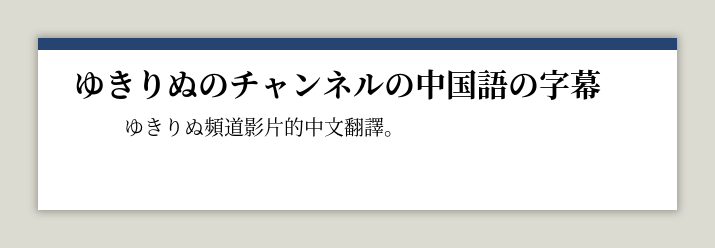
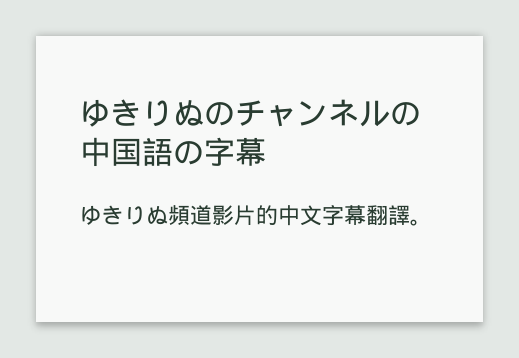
(345, 127) none -> [322,205,366,226] 字幕

